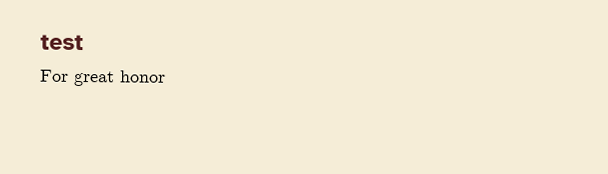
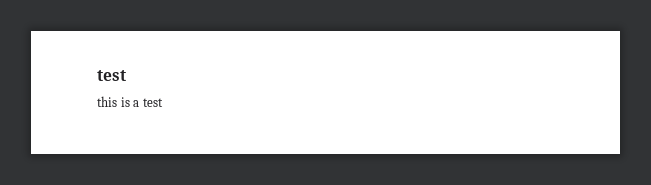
[40,69,166,87] For great honor -> [97,96,163,107] this is a test

